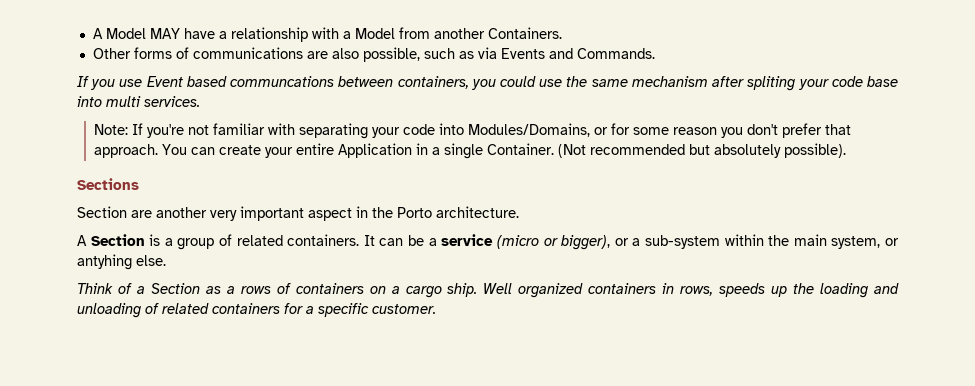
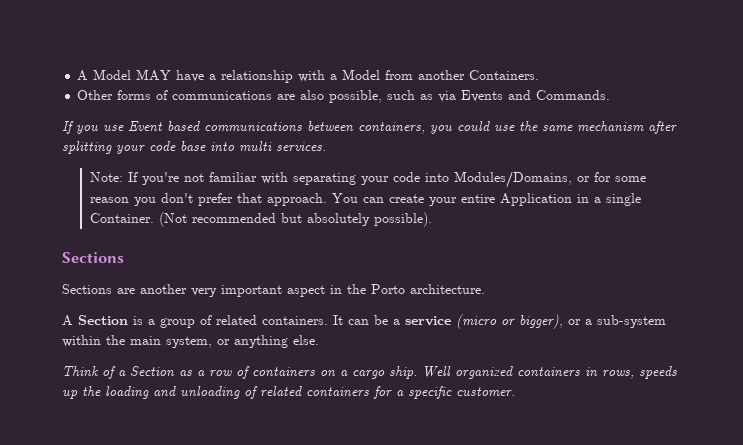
[230,76,335,87] communcations -> [204,122,302,132] communications
[747,76,796,91] spliting -> [62,141,112,154] splitting
[77,206,127,218] Section -> [62,284,112,294] Sections
[77,254,132,270] antyhing -> [234,335,288,348] anything
[240,286,271,294] rows -> [209,370,232,377] row

